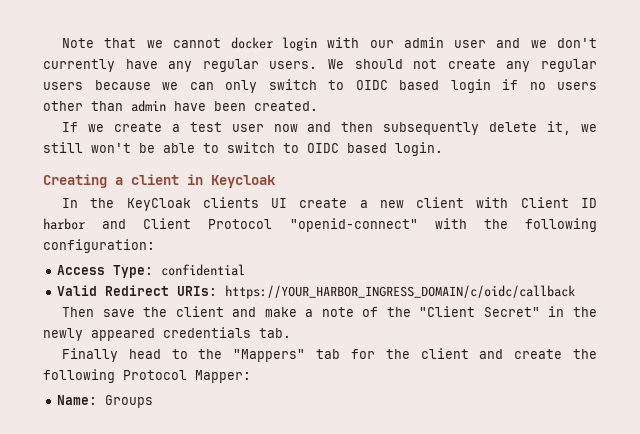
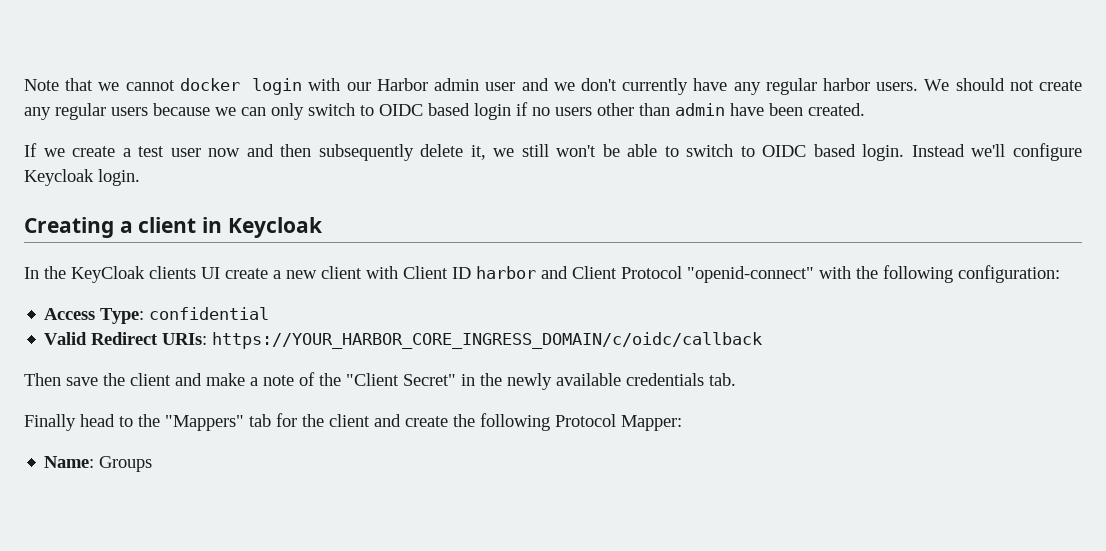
(394, 44) none -> [376,78,428,91] Harbor
(259, 65) none -> [822,78,870,91] harbor
(443, 149) none -> [911,143,1082,161] [24,169,140,186] Instead we'll configure Keycloak login.
[224,285,575,299] https://YOUR_HARBOR_INGRESS_DOMAIN/c/oidc/callback -> [212,332,763,349] https://YOUR_HARBOR_CORE_INGRESS_DOMAIN/c/oidc/callback
[91,328,155,341] appeared -> [556,373,621,386] available

